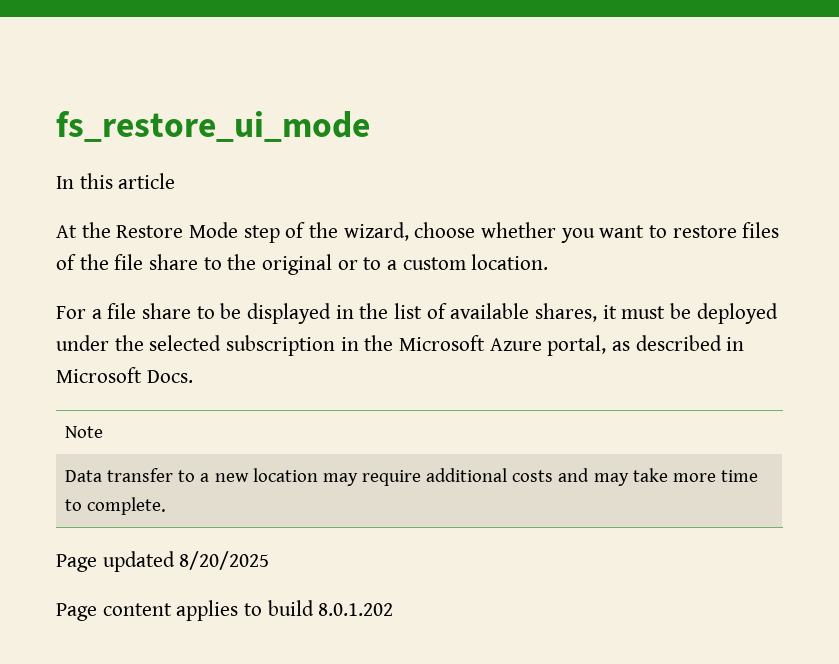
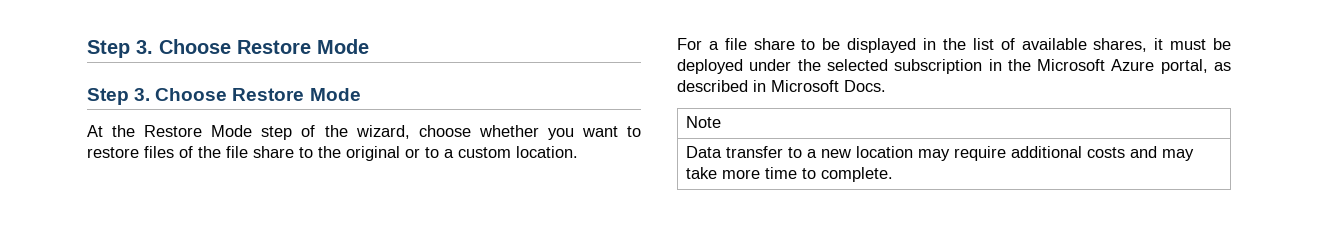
[56,111,370,142] [56,173,176,189] fs_restore_ui_mode // In this article -> [87,39,369,58] [87,88,361,105] Step 3. Choose Restore Mode // Step 3. Choose Restore Mode
[56,551,270,572] [56,600,394,621] // Page updated 8/20/2025 // Page content applies to build 8.0.1.202 -> (893, 174) none

